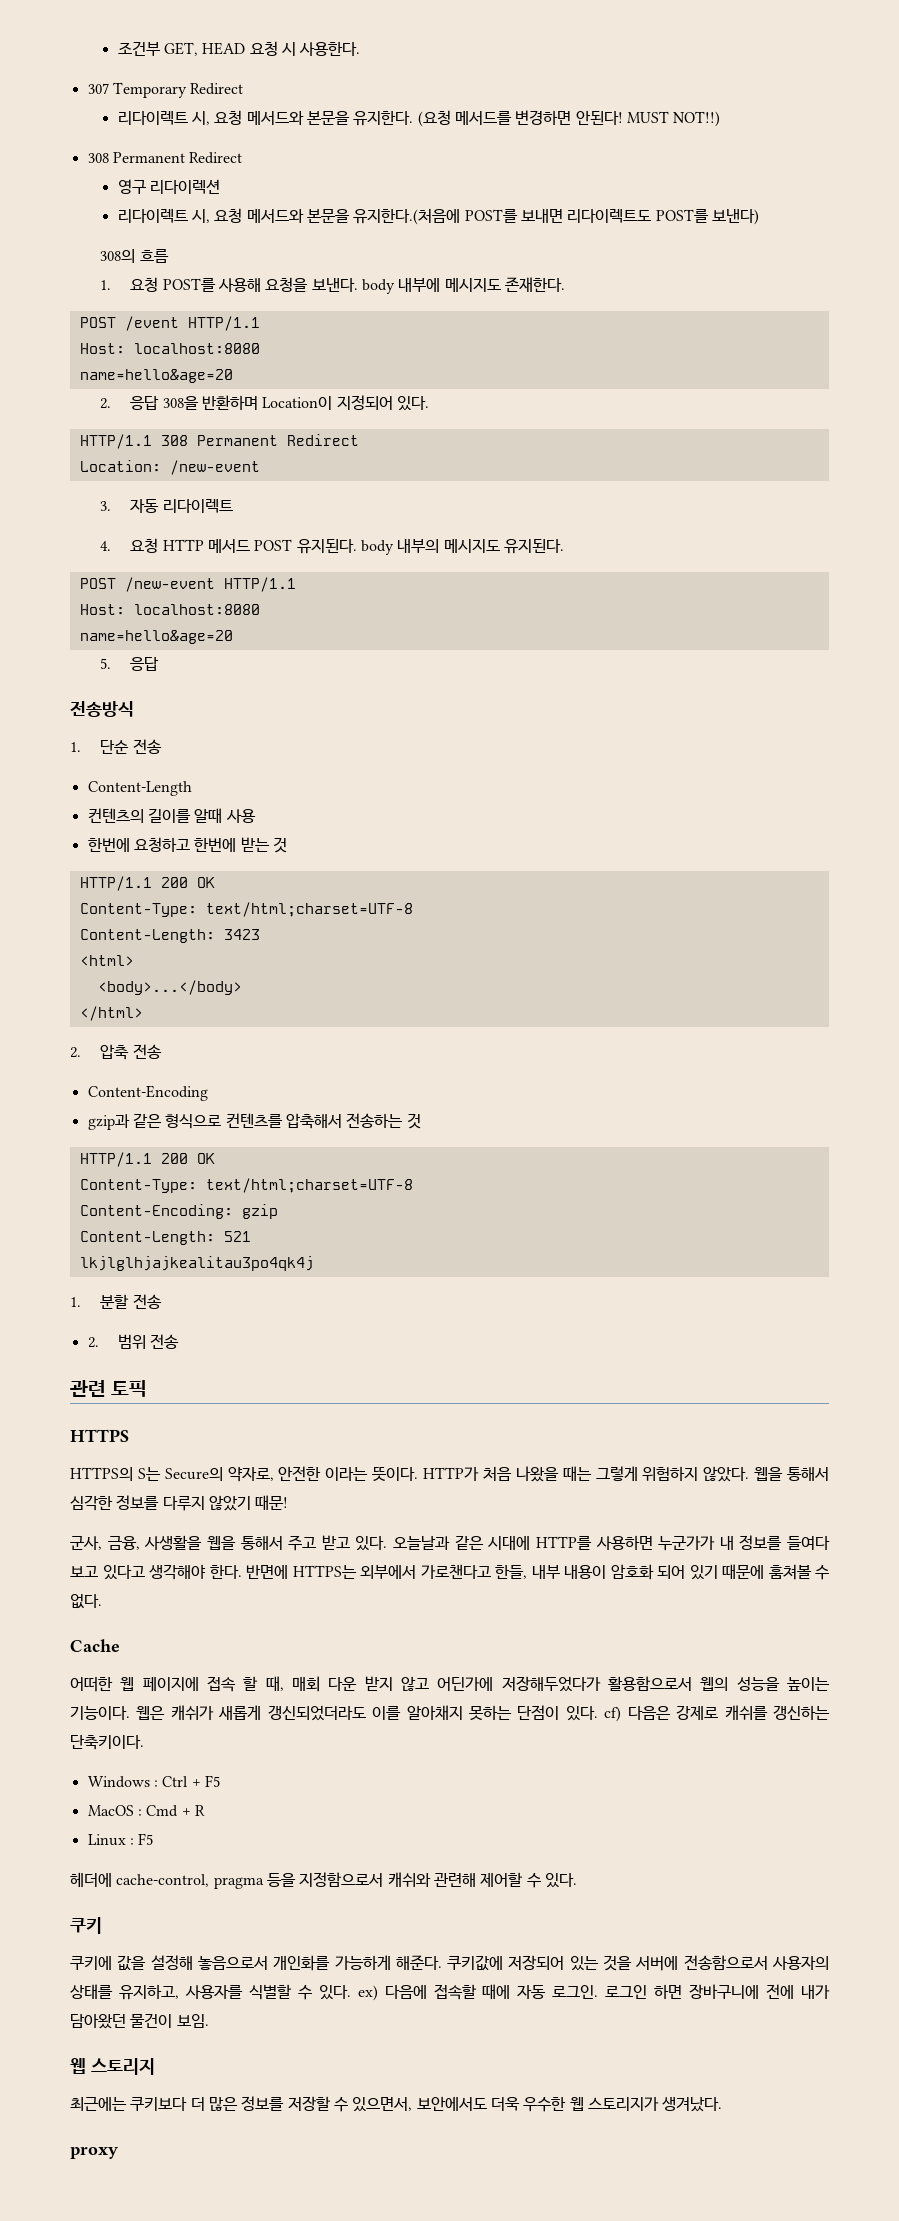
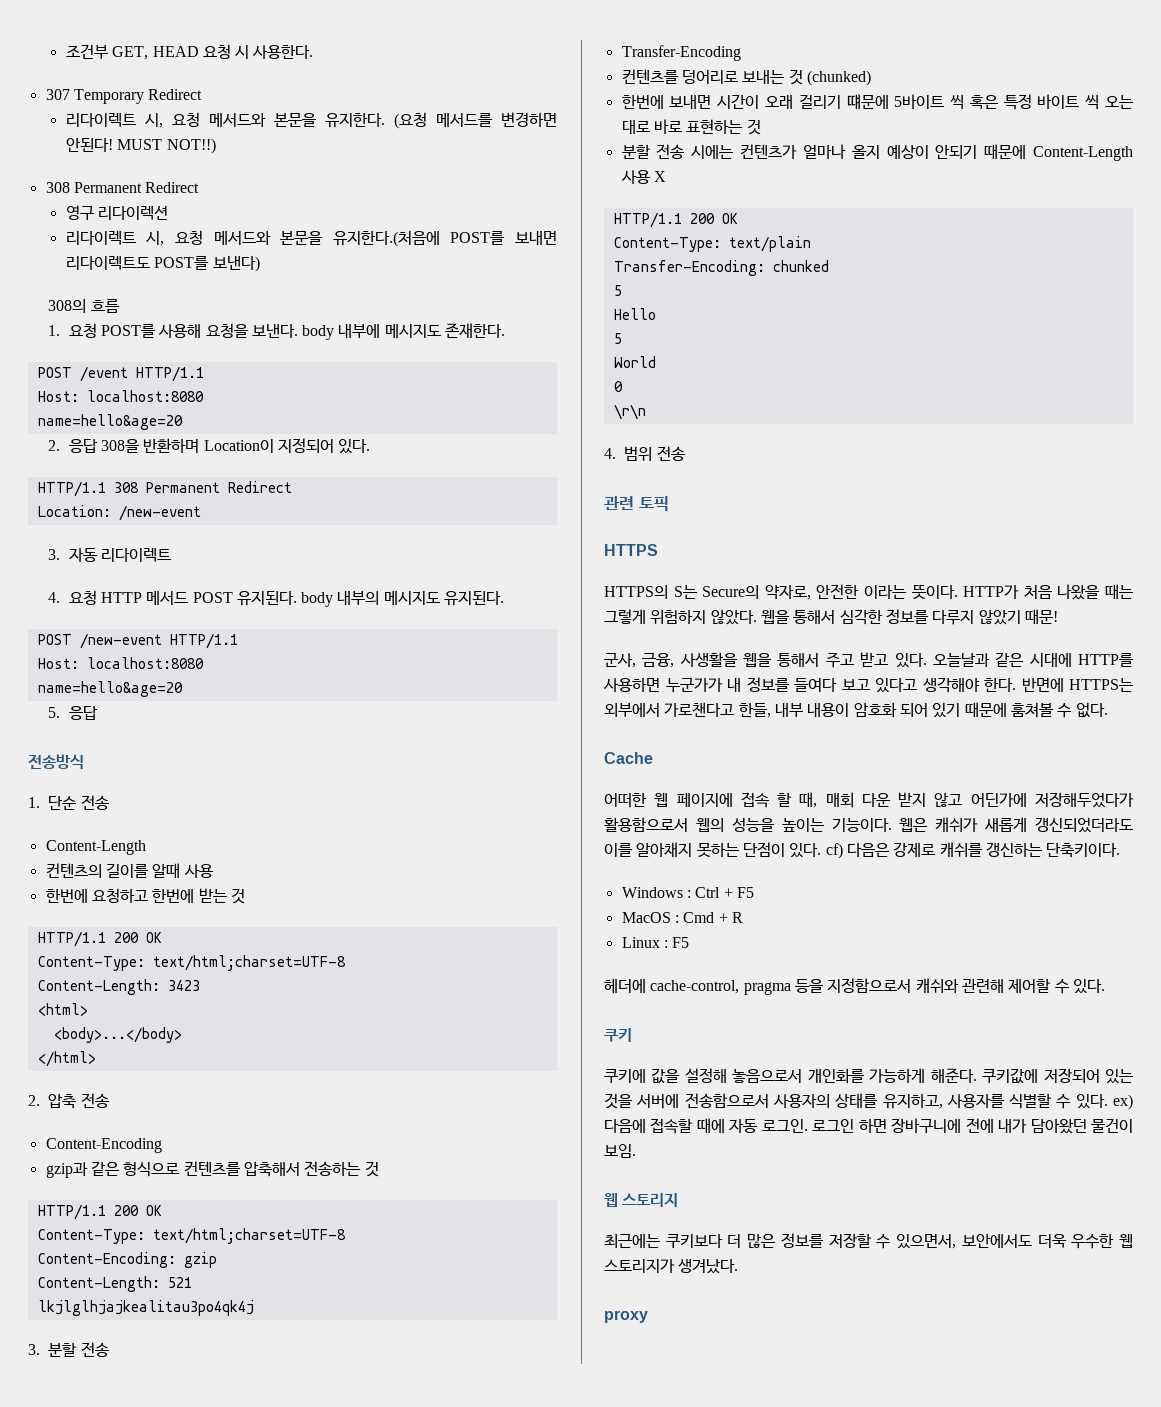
[70,1297,81,1307] 1. -> [28,1344,40,1355] 3.
[87,1337,99,1348] 2. -> [621,45,741,61] [621,69,871,86] [621,94,1134,110] [621,119,761,135] [621,144,1133,161] [620,170,666,184] [613,212,738,228] [613,236,811,252] [613,260,829,276] [613,285,622,296] [613,308,656,320] [613,333,622,344] [613,356,656,368] [613,381,623,392] [613,404,646,420] [604,448,616,459] Transfer-Encoding // 컨텐츠를 덩어리로 보내는 것 (chunked) // 한번에 보내면 시간이 오래 걸리기 떄문에 5바이트 씩 혹은 특정 바이트 씩 오는 대로 바로 표현하는 것 // 분할 전송 시에는 컨텐츠가 얼마나 올지 예상이 안되기 때문에 Content-Length 사용 X // HTTP/1.1 200 OK // Content-Type: text/plain // Transfer-Encoding: chunked // 5 // Hello // 5 // World // 0 // \r\n // 4.

